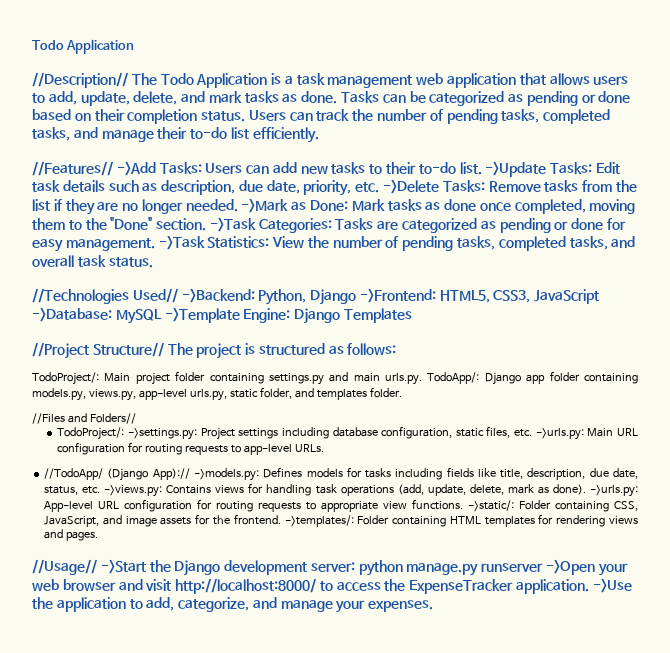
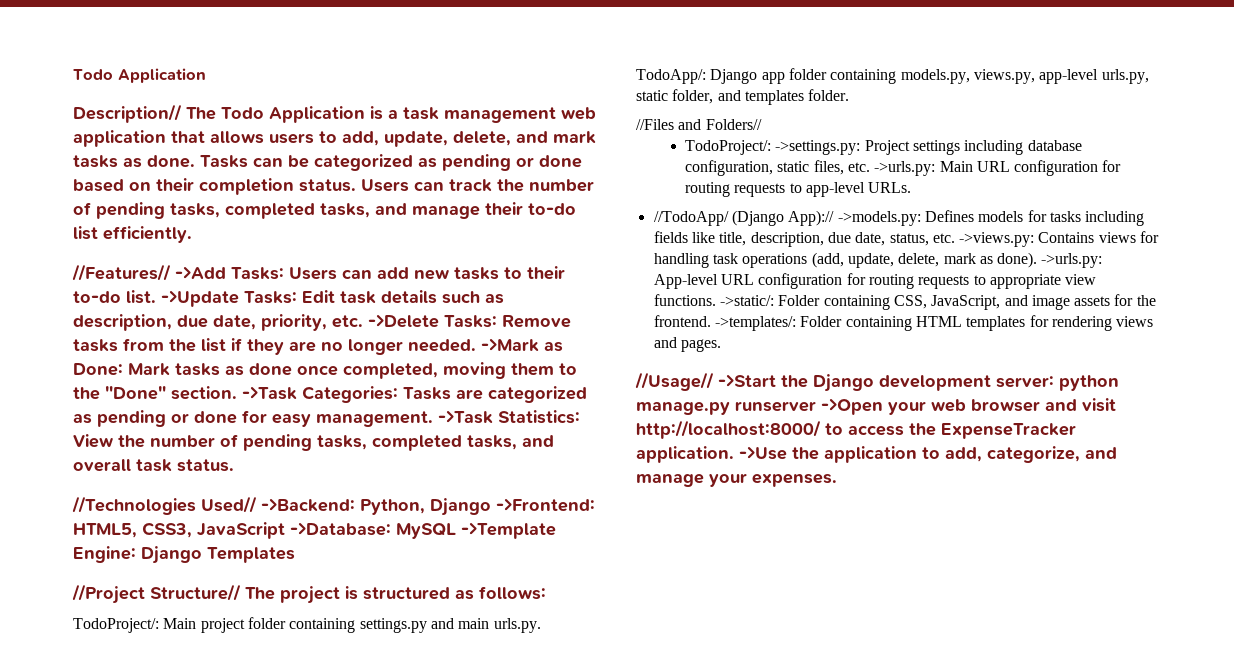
[32,72,128,88] //Description// -> [73,104,182,123] Description//

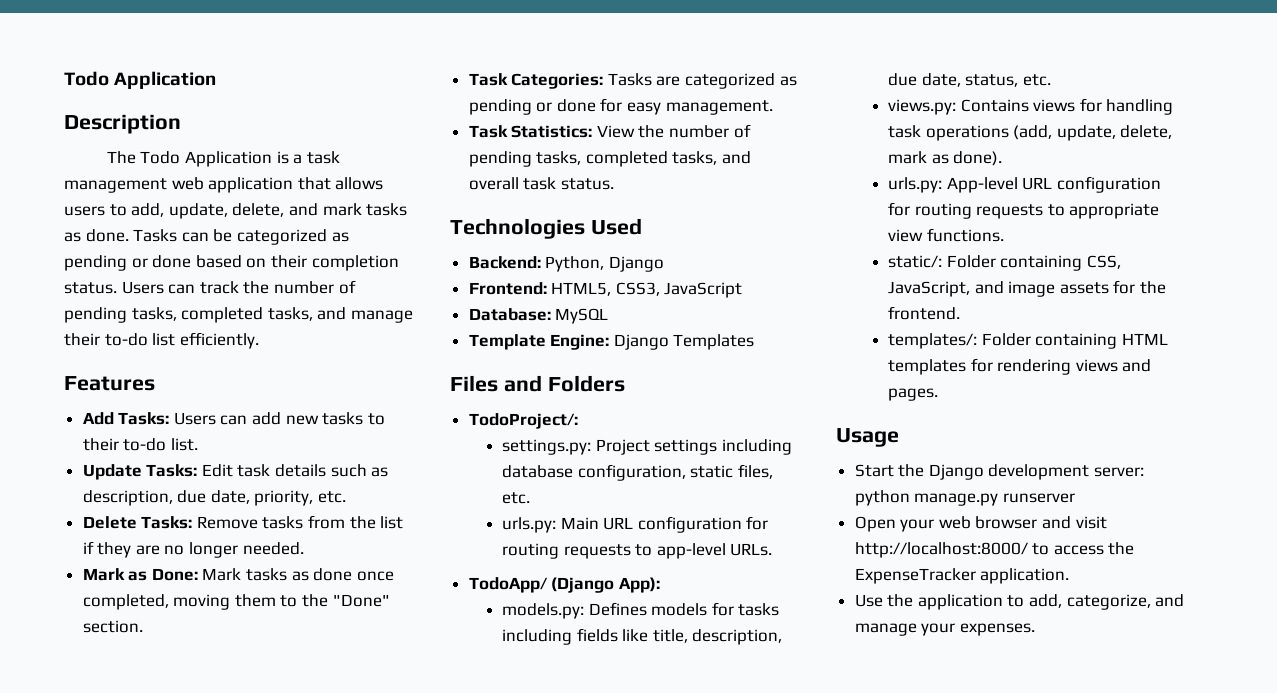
[73,104,182,123] Description// -> [64,114,181,134] Description //
[72,264,226,281] //Features// ->Add -> [64,376,155,391] [82,412,114,425] Features // Add
[161,290,239,307] ->Update -> [82,464,142,480] // Update
[368,314,439,328] ->Delete -> [82,516,137,529] // Delete
[481,338,539,352] ->Mark -> [82,568,125,581] // Mark
[242,386,297,400] ->Task -> [468,73,508,86] // Task
[438,410,493,424] ->Task -> [468,125,508,138] // Task
[72,496,355,515] //Technologies Used// ->Backend: -> [450,218,642,239] [468,256,541,269] Technologies Used // Backend:
[496,498,595,512] ->Frontend: -> [468,282,547,295] // Frontend:
[290,522,391,536] ->Database: -> [468,308,551,321] // Database:
[461,522,556,539] ->Template -> [468,334,546,350] // Template
[72,584,546,604] [73,617,541,633] [636,68,1149,84] [636,89,850,105] [636,119,762,130] [684,140,861,155] //Project Structure// The project is structured as follows: // TodoProject/: Main project folder containing settings.py and main urls.py. TodoApp/: Django app folder containing models.py, views.py, app-level urls.py, static folder, and templates folder. // //Files and Folders// // TodoProject/: ->settings.py: -> [450,375,625,392] [468,413,578,429] [502,439,592,455] Files and Folders // TodoProject/: // settings.py:
[874,161,936,176] ->urls.py: -> [502,517,557,533] // urls.py:
[653,210,921,226] //TodoApp/ (Django App):// ->models.py: -> [468,577,660,593] [502,603,585,619] TodoApp/ (Django App): // models.py:
[959,232,1035,247] ->views.py: -> [888,99,957,115] // views.py:
[1041,253,1103,268] ->urls.py: -> [888,177,943,193] // urls.py:
[719,295,774,306] ->static/: -> [888,255,943,268] // static/:
[714,316,796,331] ->templates/: -> [888,333,978,349] // templates/:
[635,372,776,391] //Usage// ->Start -> [836,428,899,447] [854,464,894,477] Usage // Start
[821,398,883,415] ->Open -> [854,516,896,532] // Open
[739,446,787,460] ->Use -> [854,594,883,607] // Use

